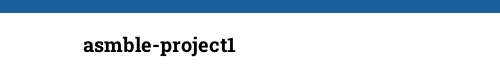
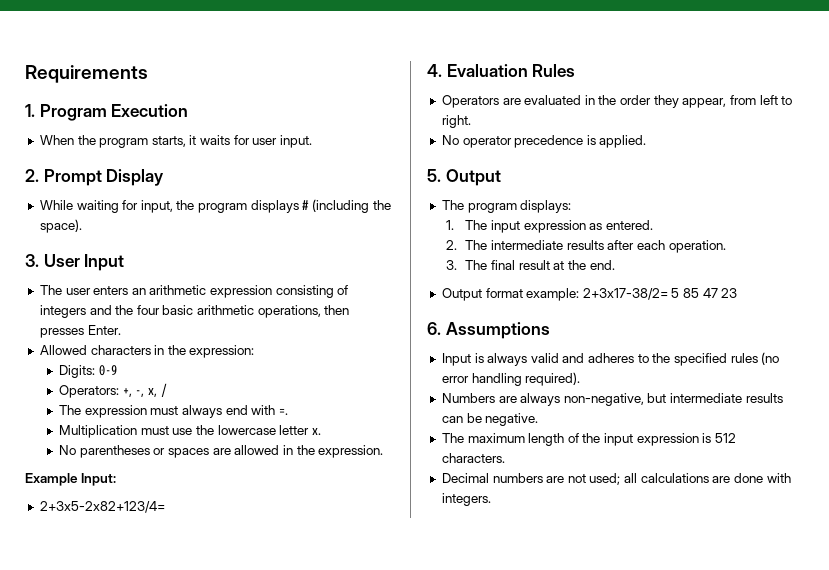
[83,36,236,57] asmble-project1 -> [25,65,148,83] [25,104,189,121] [39,135,313,148] [25,169,165,186] [39,199,391,213] [39,219,82,233] [25,254,125,271] [39,285,349,298] [39,305,350,318] [39,325,121,338] [39,345,255,358] [59,365,117,378] [59,383,167,398] [59,405,288,418] [59,425,321,438] [59,445,384,458] [25,473,116,486] [39,501,165,513] [427,64,576,77] [441,95,793,108] [441,115,471,128] [441,135,647,148] [427,169,501,186] [441,200,572,213] [446,220,653,233] [446,240,726,253] [446,260,615,270] [441,288,738,301] [427,322,550,339] [441,352,780,366] [441,372,581,386] [441,393,783,406] [441,413,539,426] [441,433,737,446] [441,453,505,463] [441,473,791,485] [441,493,491,506] Requirements // 1. Program Execution // When the program starts, it waits for user input. // 2. Prompt Display // While waiting for input, the program displays # (including the space). // 3. User Input // The user enters an arithmetic expression consisting of integers and the four basic arithmetic operations, then presses Enter. // Allowed characters in the expression: // Digits: 0-9 // Operators: +, -, x, / // The expression must always end with =. // Multiplication must use the lowercase letter x. // No parentheses or spaces are allowed in the expression. // Example Input: // 2+3x5-2x82+123/4= // 4. Evaluation Rules // Operators are evaluated in the order they appear, from left to right. // No operator precedence is applied. // 5. Output // The program displays: // 1. The input expression as entered. // 2. The intermediate results after each operation. // 3. The final result at the end. // Output format example: 2+3x17-38/2= 5 85 47 23 // 6. Assumptions // Input is always valid and adheres to the specified rules (no error handling required). // Numbers are always non-negative, but intermediate results can be negative. // The maximum length of the input expression is 512 characters. // Decimal numbers are not used; all calculations are done with integers.

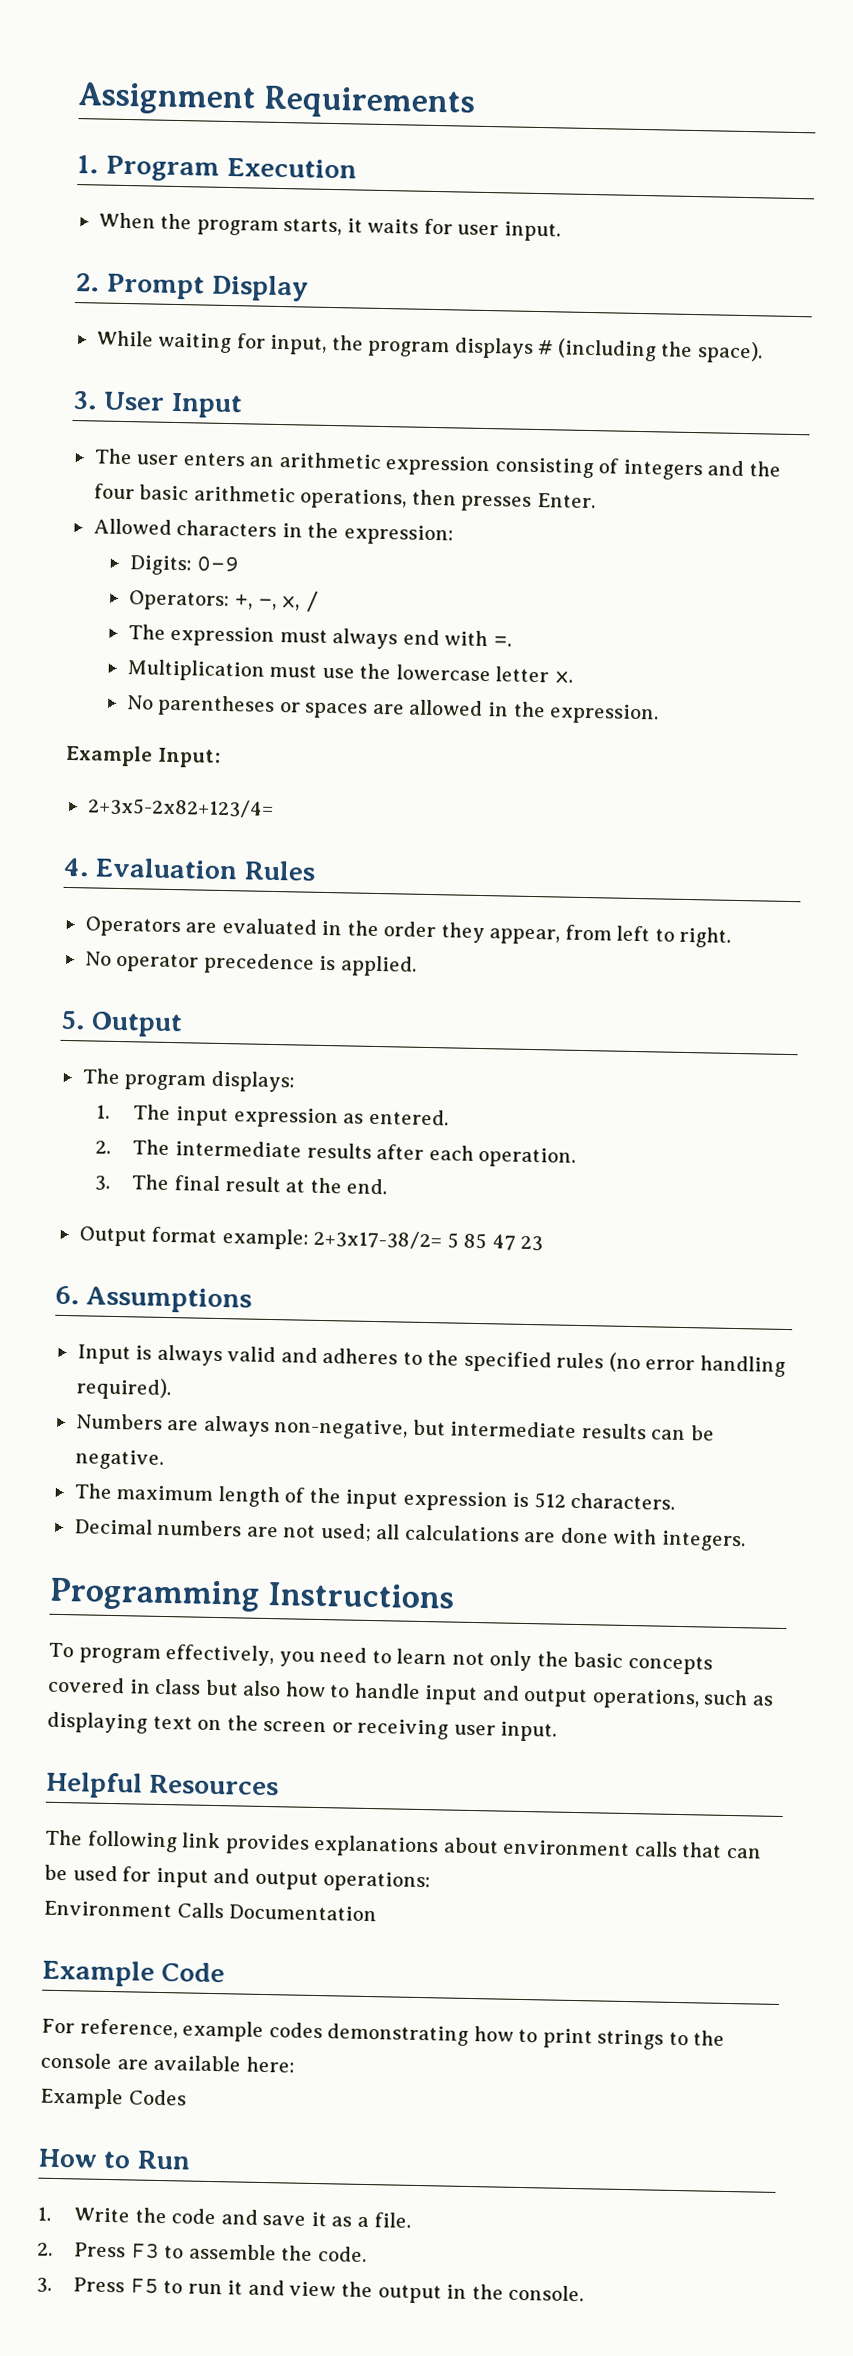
(25, 74) none -> [78,82,257,116] Assignment
(491, 499) none -> [49,1577,455,1612] [48,1642,713,1675] [47,1676,774,1710] [47,1711,558,1742] [45,1771,280,1799] [45,1829,762,1859] [44,1864,432,1893] [43,1900,378,1922] [42,1959,226,1987] [41,2018,726,2050] [40,2052,295,2073] [39,2087,187,2110] [38,2148,191,2170] [37,2206,411,2228] [37,2242,367,2263] [36,2277,585,2304] // Programming Instructions // To program effectively, you need to learn not only the basic concepts covered in class but also how to handle input and output operations, such as displaying text on the screen or receiving user input. // Helpful Resources // The following link provides explanations about environment calls that can be used for input and output operations: // Environment Calls Documentation // Example Code // For reference, example codes demonstrating how to print strings to the console are available here: // Example Codes // How to Run // 1. Write the code and save it as a file. // 2. Press F3 to assemble the code. // 3. Press F5 to run it and view the output in the console.

